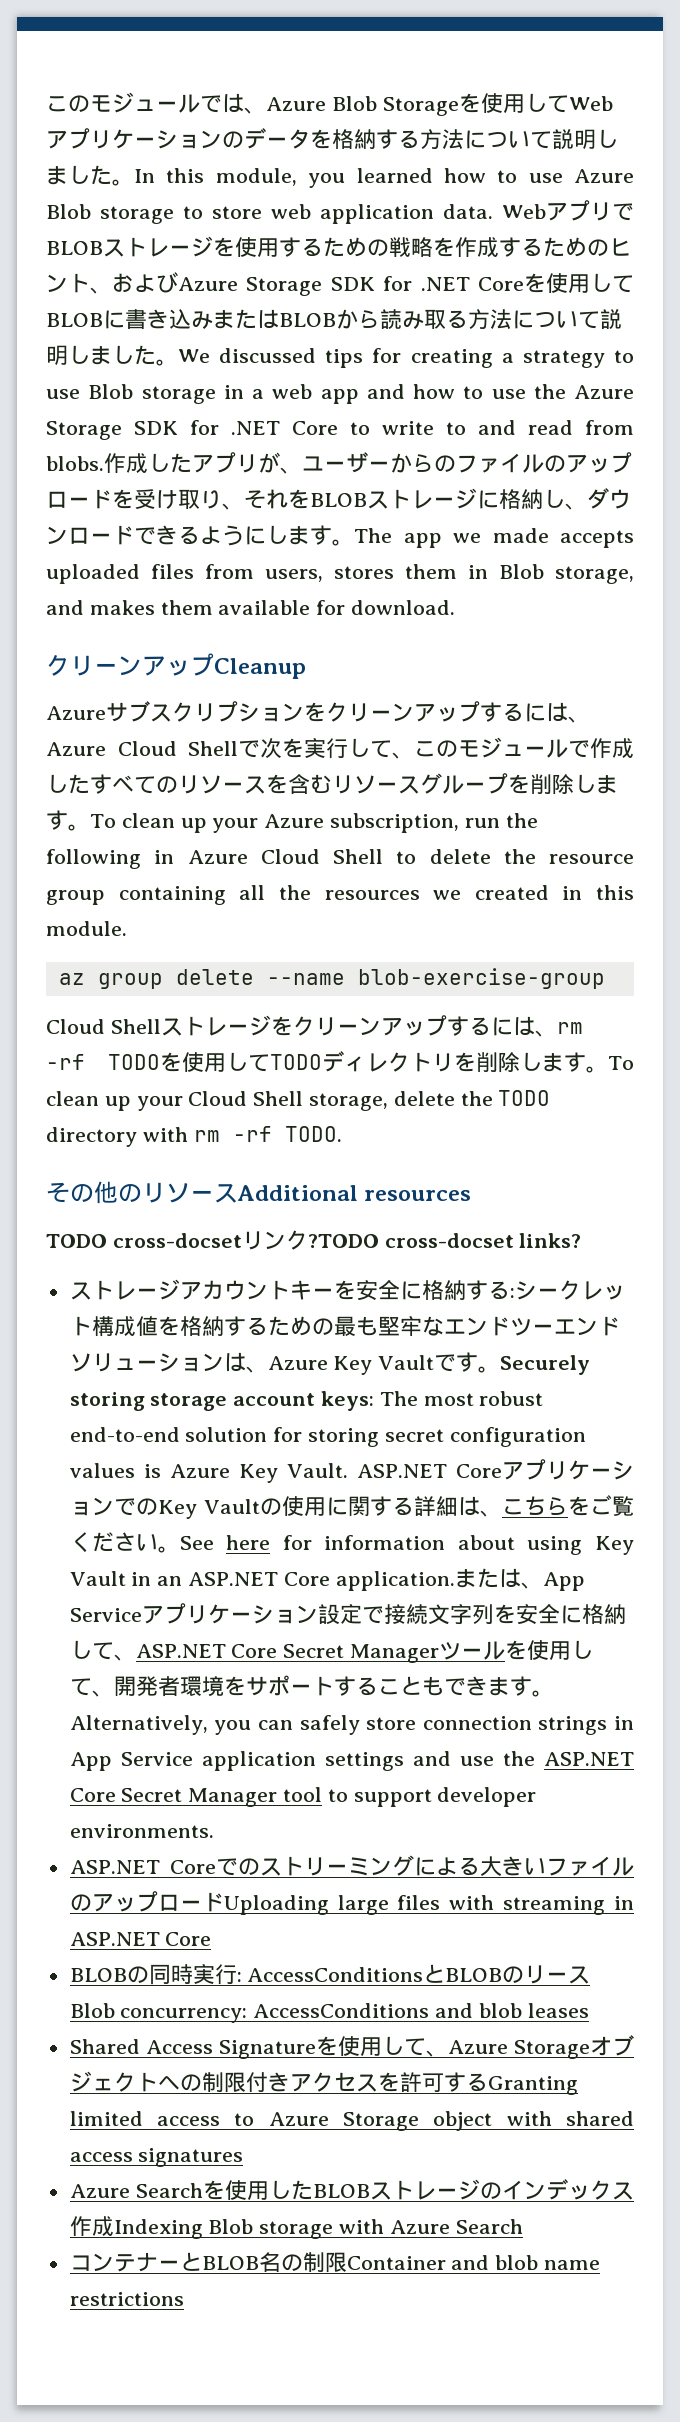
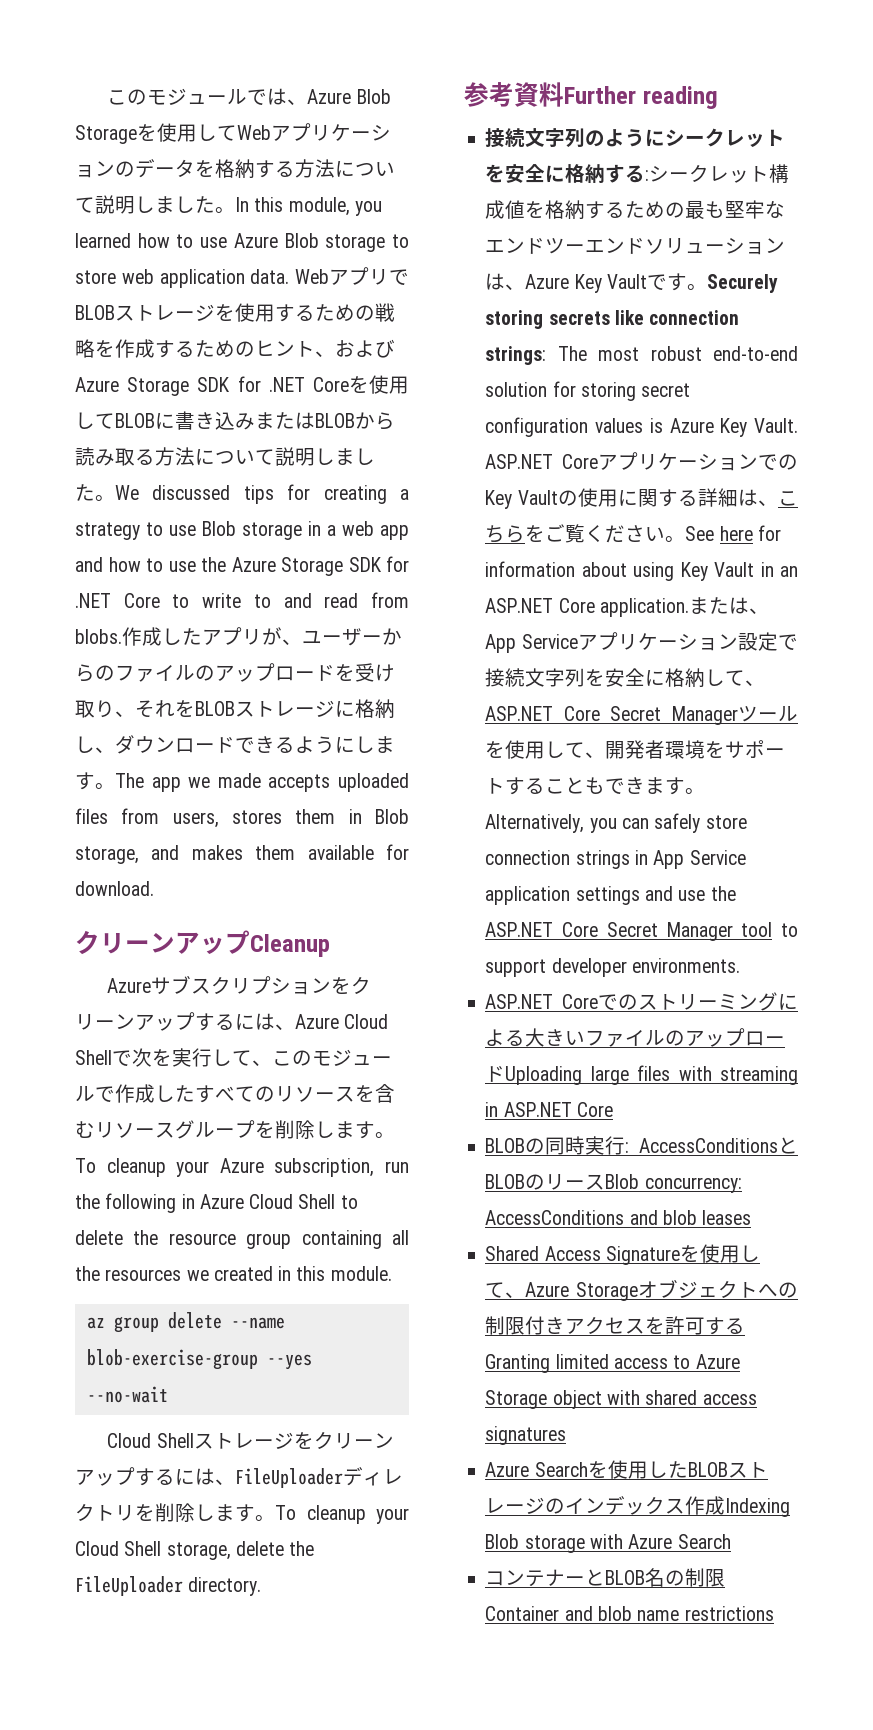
[121,813,207,833] clean up -> [106,1158,166,1177] cleanup
(605, 978) none -> [266,1354,312,1370] [86,1386,168,1403] --yes --no-wait
[556,1022,583,1034] [46,1052,323,1072] rm -rf TODOを使用してTODO -> [235,1468,343,1488] FileUploader
[46,1091,131,1111] clean up -> [306,1505,366,1524] cleanup
[498,1090,551,1106] [46,1126,342,1147] [46,1181,472,1204] [46,1230,582,1250] [69,1279,334,1300] TODO directory with rm -rf TODO. // その他のリソースAdditional resources // TODO cross-docsetリンク?TODO cross-docset links? // ストレージアカウントキー -> [75,1576,262,1596] [464,82,718,109] [485,128,786,148] FileUploader directory. // 参考資料Further reading // 接続文字列のようにシークレット
[150,1391,375,1411] storage account keys: -> [548,310,740,325] [485,346,547,365] secrets like connection strings:

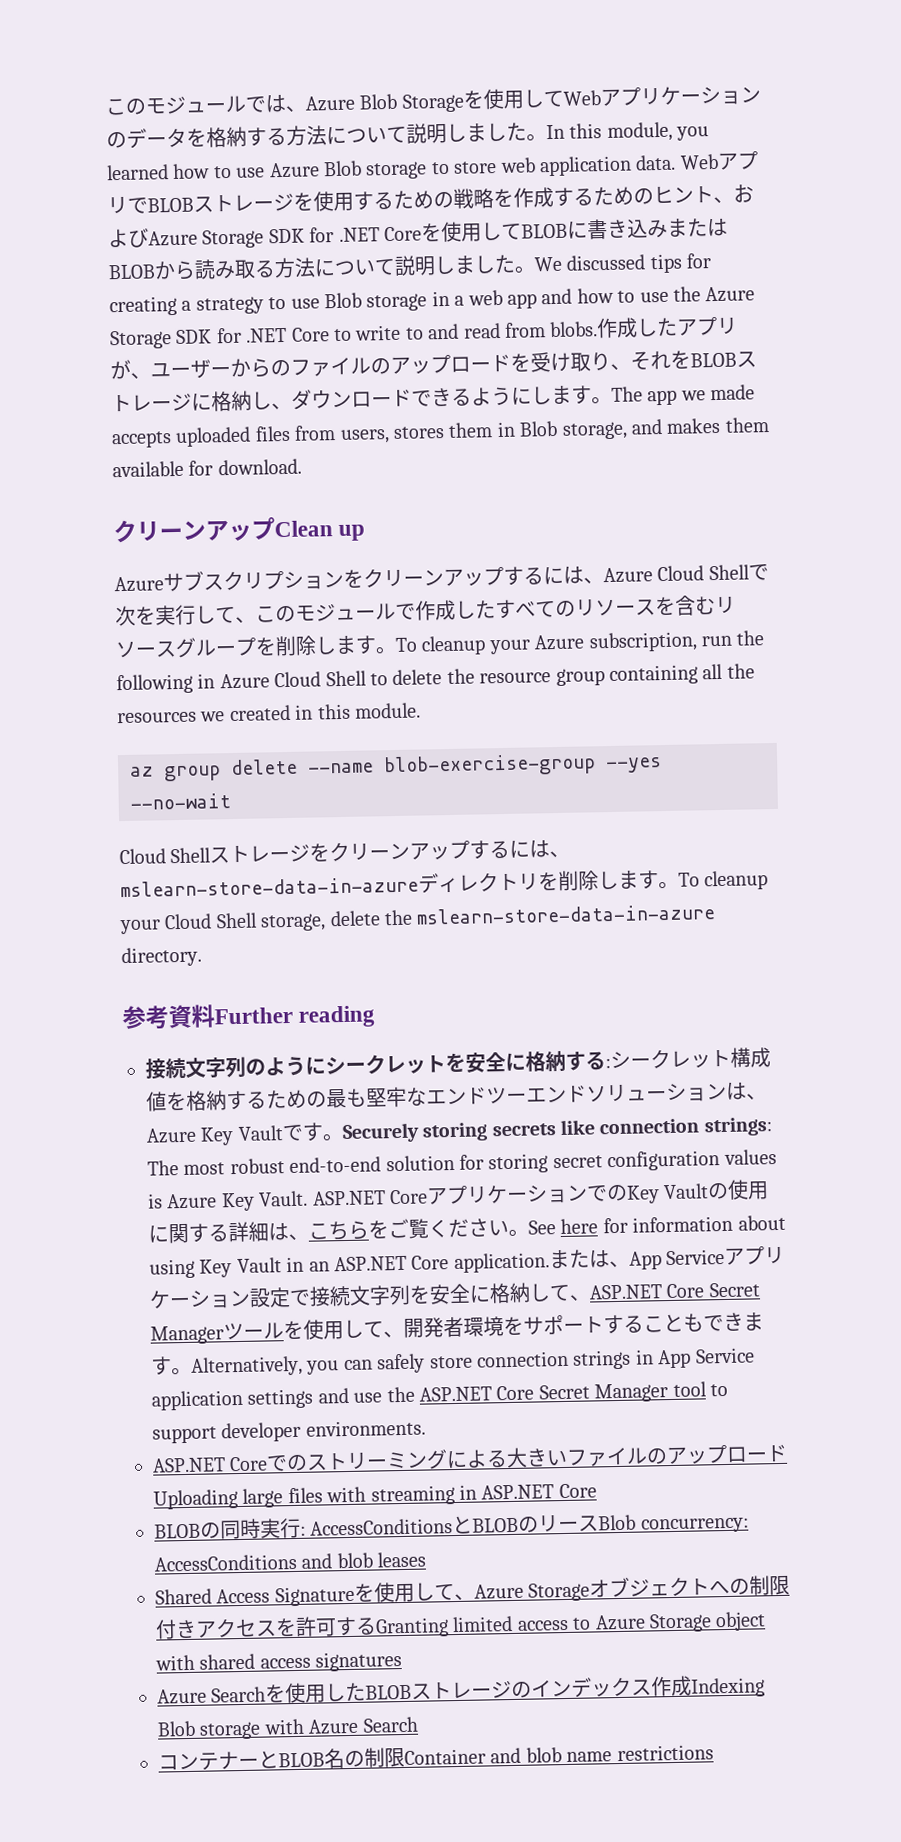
[250,934,330,957] Cleanup -> [274,520,366,541] Clean up
[235,1468,343,1488] FileUploader -> [120,876,419,898] mslearn-store-data-in-azure
[75,1576,183,1596] FileUploader -> [416,904,717,925] mslearn-store-data-in-azure

